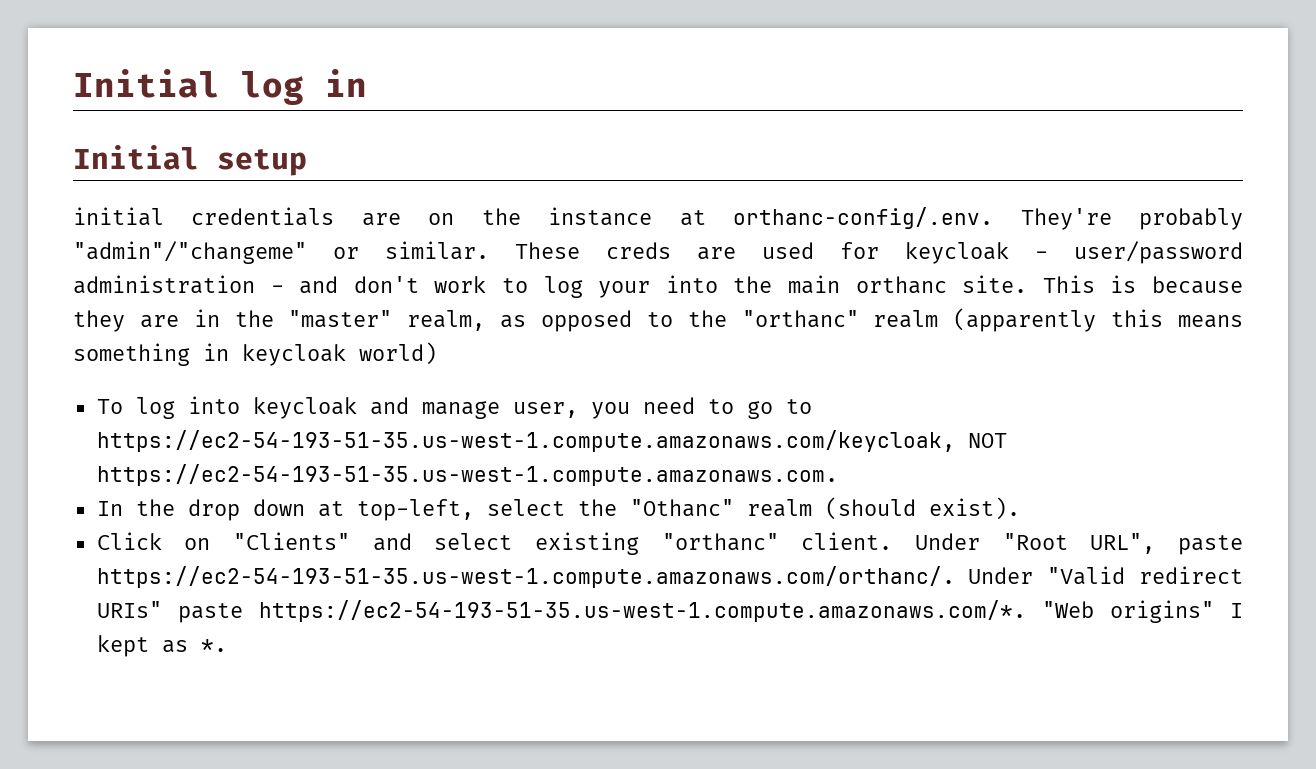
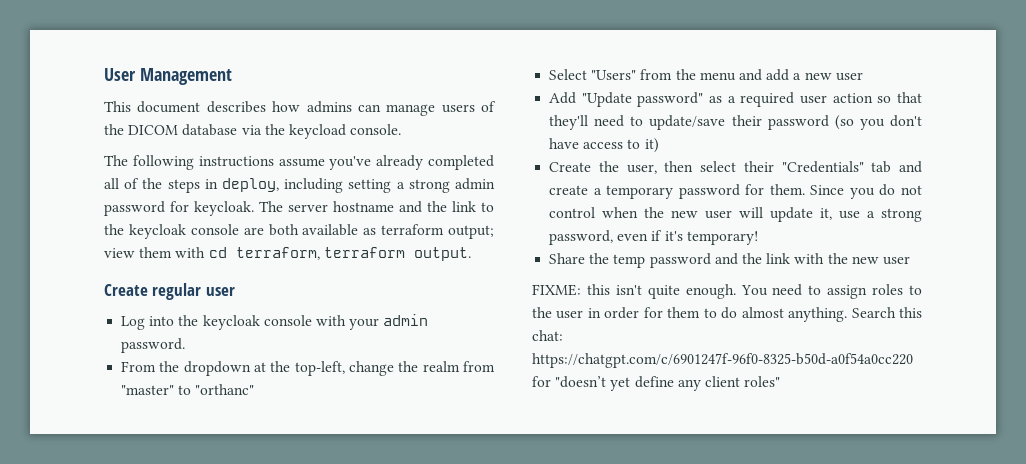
[73,69,367,105] [73,145,307,176] [73,207,1243,230] [73,241,1243,264] [73,275,1243,298] [73,308,1244,332] [73,342,437,366] [96,396,812,419] [96,430,1007,452] [96,464,838,486] [96,497,1020,521] [96,532,1243,555] [96,566,1243,588] [96,600,1243,623] [96,635,227,657] Initial log in // Initial setup // initial credentials are on the instance at orthanc-config/.env. They're probably "admin"/"changeme" or similar. These creds are used for keycloak - user/password administration - and don't work to log your into the main orthanc site. This is because they are in the "master" realm, as opposed to the "orthanc" realm (apparently this means something in keycloak world) // To log into keycloak and manage user, you need to go to https://ec2-54-193-51-35.us-west-1.compute.amazonaws.com/keycloak, NOT https://ec2-54-193-51-35.us-west-1.compute.amazonaws.com. // In the drop down at top-left, select the "Othanc" realm (should exist). // Click on "Clients" and select existing "orthanc" client. Under "Root URL", paste https://ec2-54-193-51-35.us-west-1.compute.amazonaws.com/orthanc/. Under "Valid redirect URIs" paste https://ec2-54-193-51-35.us-west-1.compute.amazonaws.com/*. "Web origins" I kept as *. -> [104,68,232,85] [104,101,496,116] [104,124,402,139] [104,155,494,170] [104,178,495,193] [104,201,494,216] [104,224,494,239] [104,247,471,261] [104,283,235,300] [121,314,429,330] [121,338,186,353] [121,361,495,376] [121,384,255,395] [549,69,863,81] [549,92,922,107] [549,115,922,130] [549,138,659,153] [549,161,922,174] [549,184,922,199] [549,207,922,222] [549,230,758,245] [549,253,910,268] [532,284,922,299] [532,307,922,322] [532,330,563,341] [532,353,913,368] [532,376,781,391] User Management // This document describes how admins can manage users of the DICOM database via the keycload console. // The following instructions assume you've already completed all of the steps in deploy, including setting a strong admin password for keycloak. The server hostname and the link to the keycloak console are both available as terraform output; view them with cd terraform, terraform output. // Create regular user // Log into the keycloak console with your admin password. // From the dropdown at the top-left, change the realm from "master" to "orthanc" // Select "Users" from the menu and add a new user // Add "Update password" as a required user action so that they'll need to update/save their password (so you don't have access to it) // Create the user, then select their "Credentials" tab and create a temporary password for them. Since you do not control when the new user will update it, use a strong password, even if it's temporary! // Share the temp password and the link with the new user // FIXME: this isn't quite enough. You need to assign roles to the user in order for them to do almost anything. Search this chat: https://chatgpt.com/c/6901247f-96f0-8325-b50d-a0f54a0cc220 for "doesn’t yet define any client roles"

